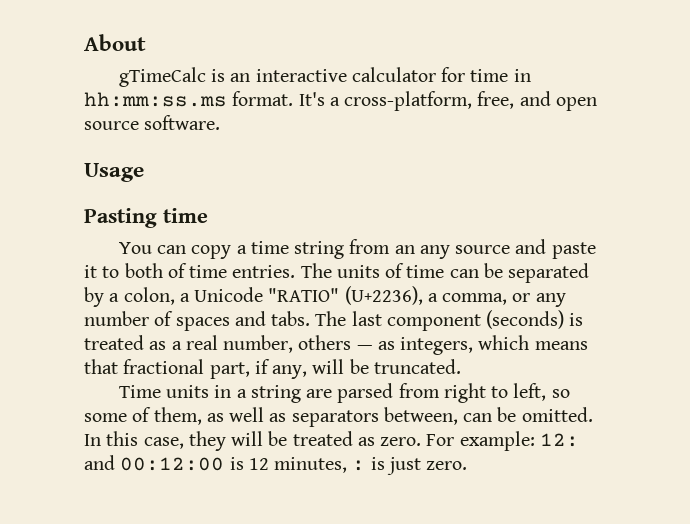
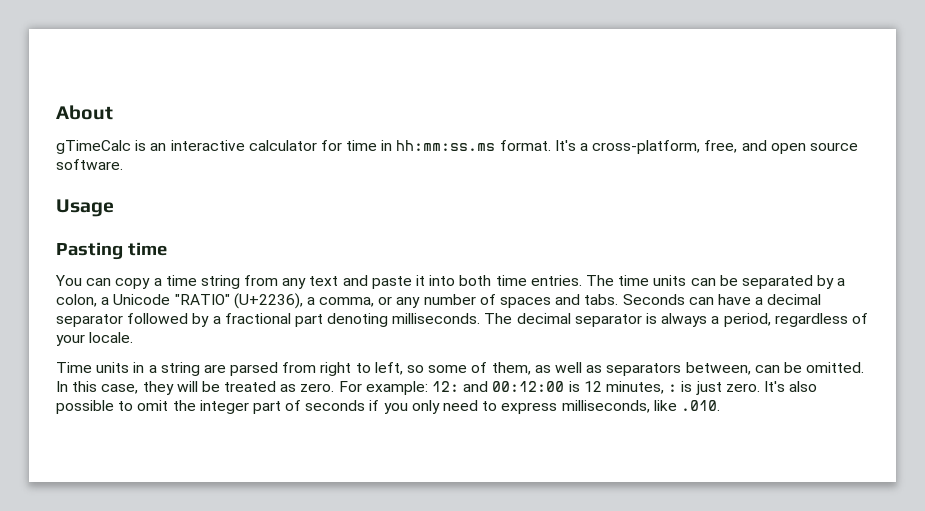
[394,239,596,259] [84,263,445,278] an any source and paste it to both of time entries. The units of time -> [282,275,687,289] any text and paste it into both time entries. The time units
[315,310,584,331] [84,335,588,355] [84,359,461,379] The last component (seconds) is treated as a real number, others — as integers, which means that fractional part, if any, will be truncated. -> [622,294,822,305] [56,313,868,327] [56,332,134,346] Seconds can have a decimal separator followed by a fractional part denoting milliseconds. The decimal separator is always a period, regardless of your locale.
(468, 465) none -> [763,381,818,392] [56,400,720,414] It's also possible to omit the integer part of seconds if you only need to express milliseconds, like .010.

